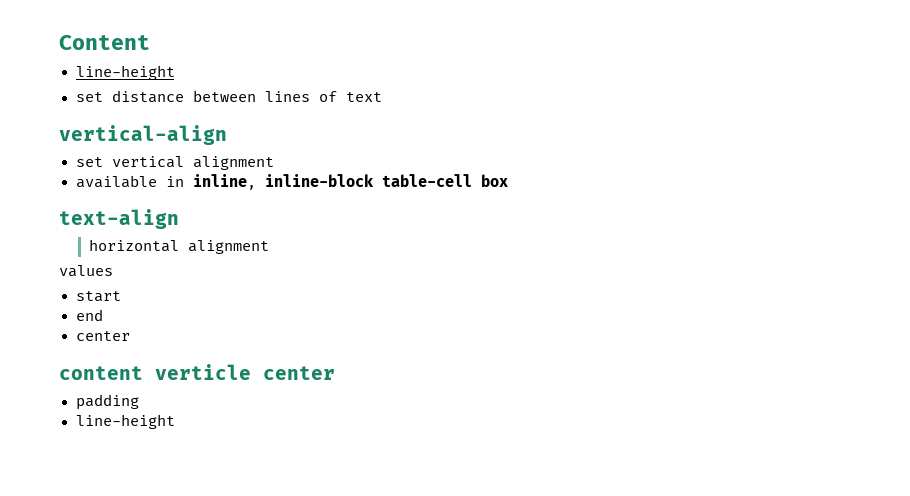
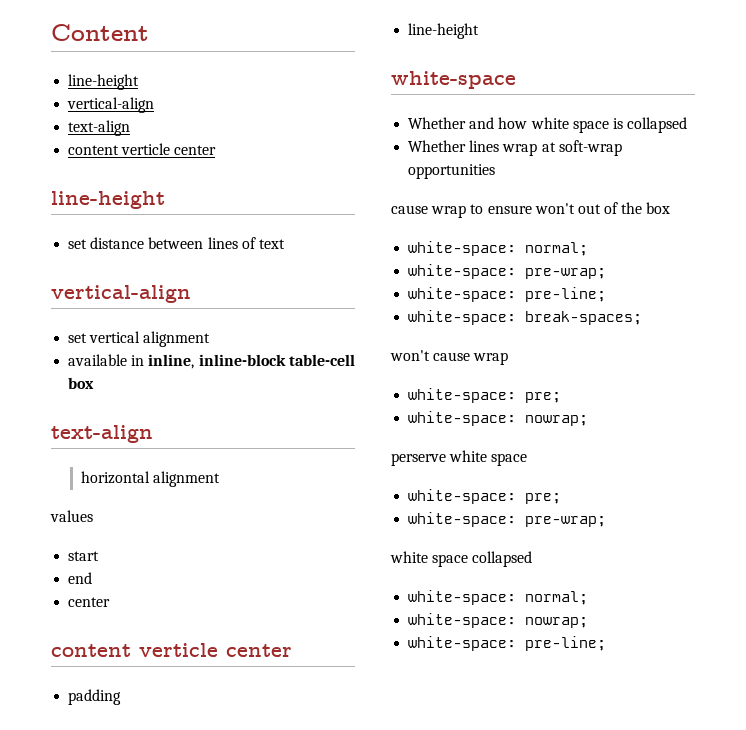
(175, 72) none -> [67,97,155,113] [68,120,131,136] [68,143,217,155] [51,191,165,209] // vertical-align // text-align // content verticle center // line-height
(175, 421) none -> [391,71,516,89] [408,117,688,133] [408,140,622,156] [408,164,496,179] [391,202,671,218] [408,241,589,256] [408,264,607,279] [408,287,607,302] [408,310,643,325] [390,350,509,365] [408,388,562,403] [408,411,589,426] [391,450,528,466] [408,489,562,504] [408,512,607,527] [390,551,533,567] [408,590,589,605] [408,613,589,628] [408,636,607,651] // white-space // Whether and how white space is collapsed // Whether lines wrap at soft-wrap opportunities // cause wrap to ensure won't out of the box // white-space: normal; // white-space: pre-wrap; // white-space: pre-line; // white-space: break-spaces; // won't cause wrap // white-space: pre; // white-space: nowrap; // perserve white space // white-space: pre; // white-space: pre-wrap; // white space collapsed // white-space: normal; // white-space: nowrap; // white-space: pre-line;

